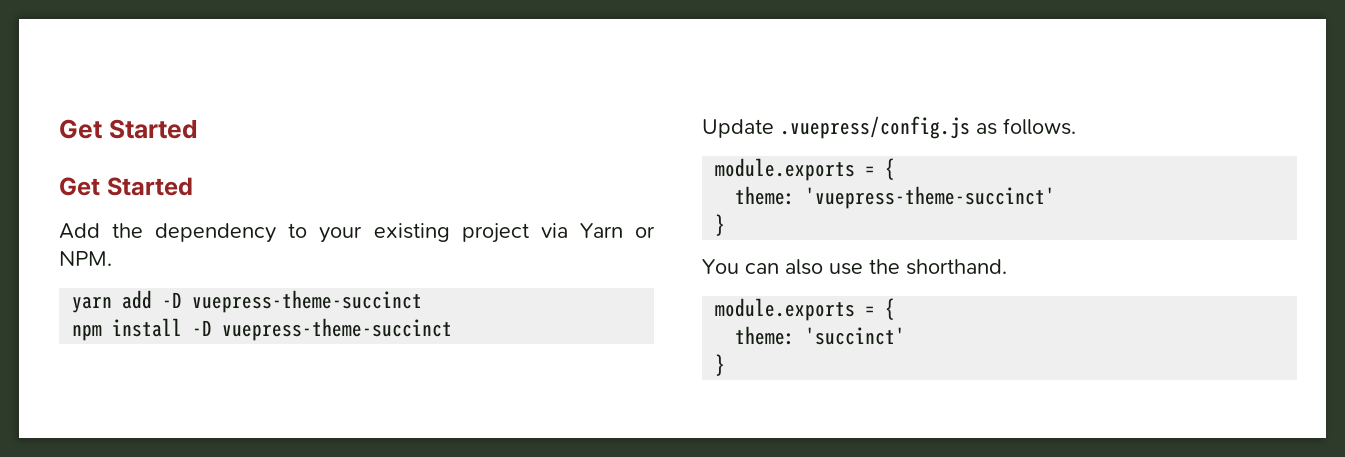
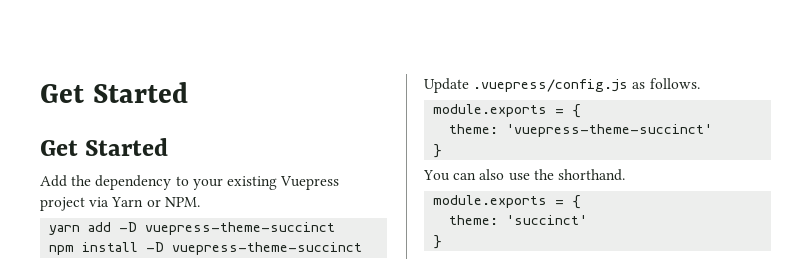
(450, 232) none -> [280,176,340,190] Vuepress

